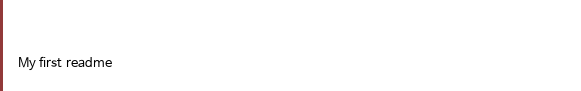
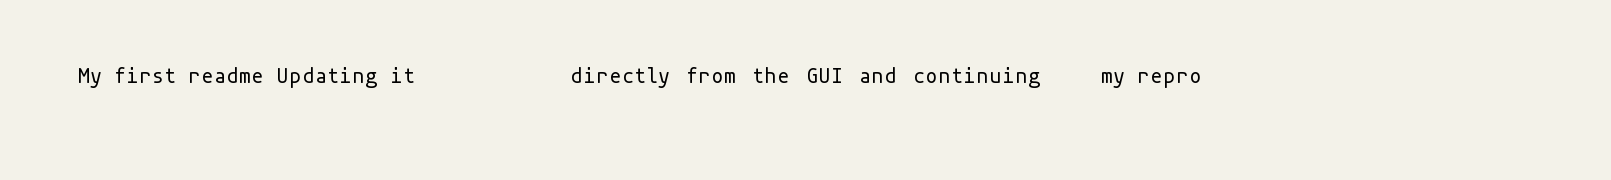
(112, 62) none -> [275,67,1202,88] Updating it directly from the GUI and continuing my repro

